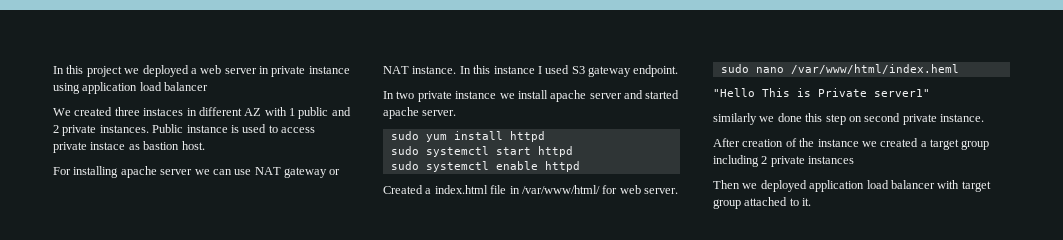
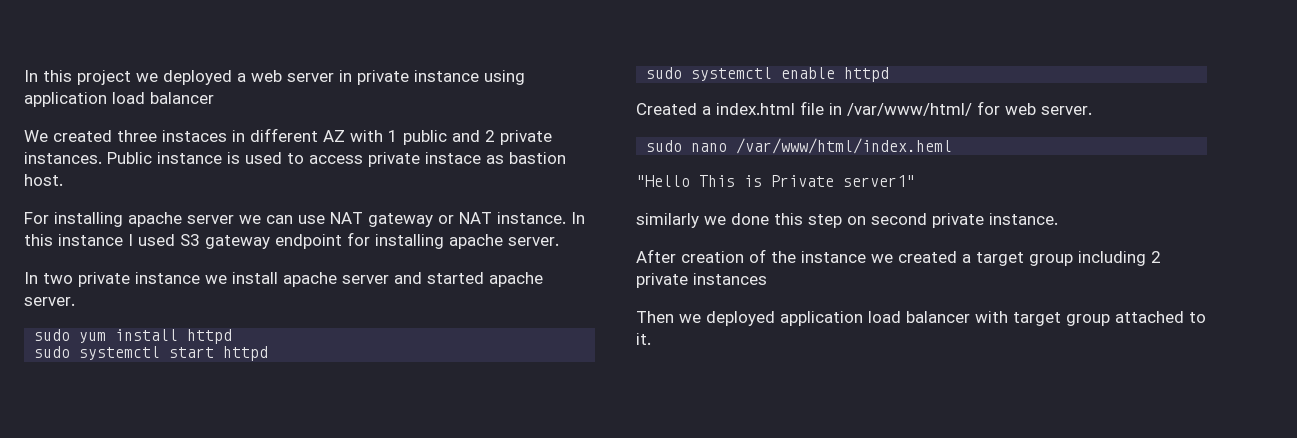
[633,65,679,77] endpoint. -> [275,232,559,249] endpoint for installing apache server.

